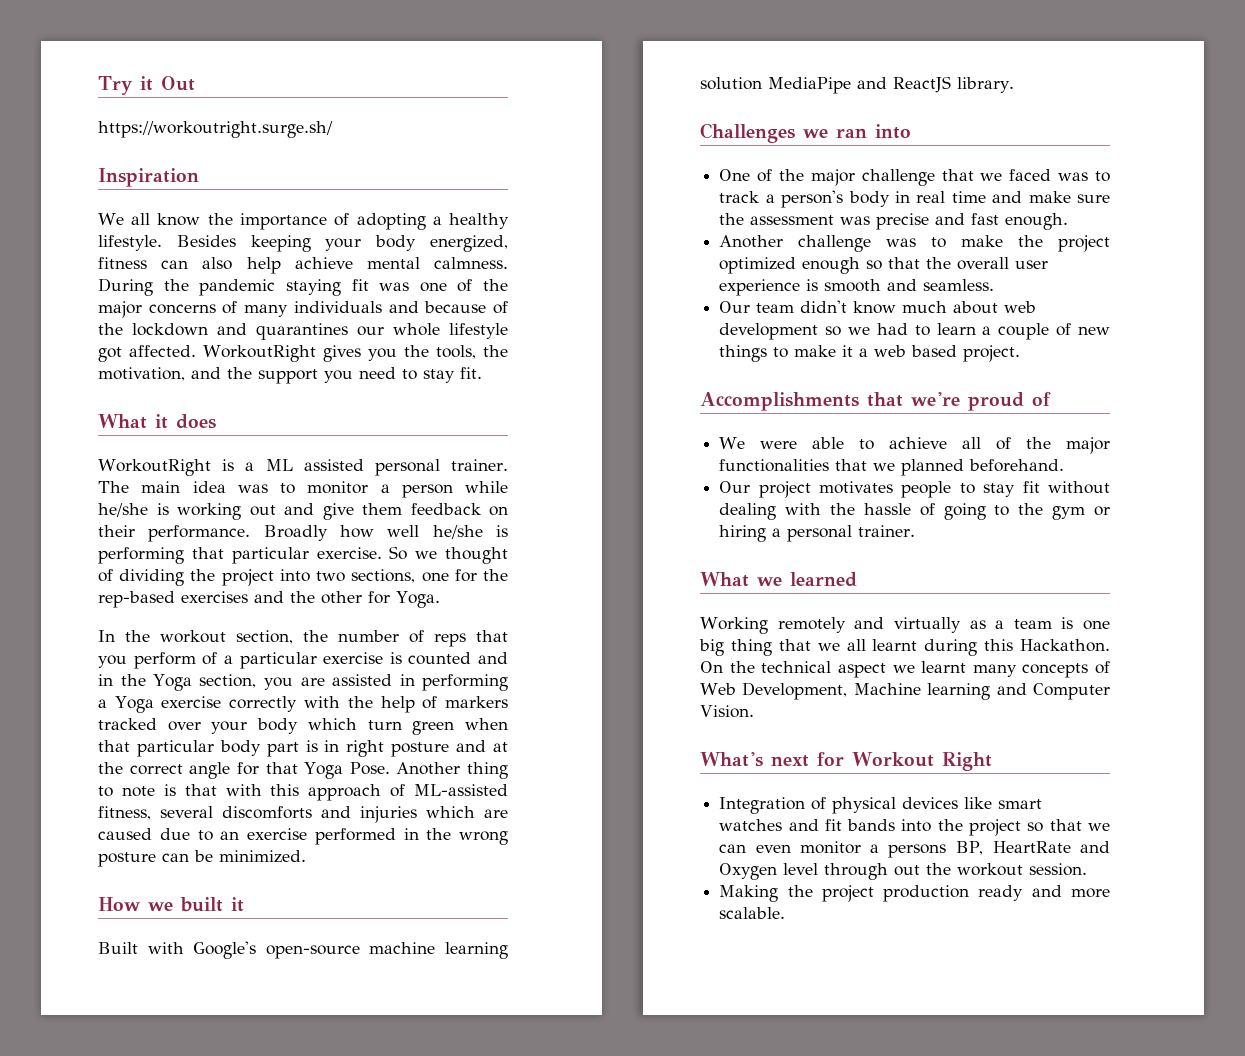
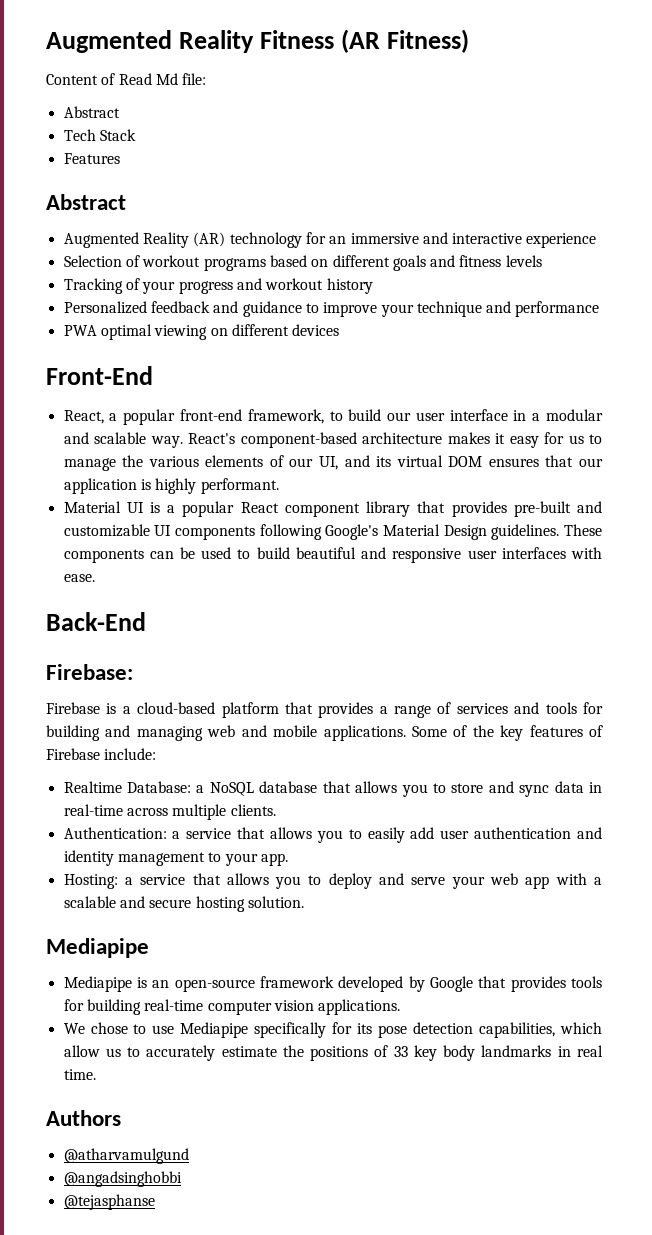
[98,76,195,95] [98,121,333,138] [98,168,199,187] [98,213,509,230] [98,235,509,252] [98,257,508,274] [98,278,508,296] [98,301,509,318] [98,323,508,340] [98,345,509,362] [98,367,482,384] [98,414,216,429] [98,459,509,476] [98,481,508,498] [98,503,508,520] [98,525,508,542] [98,546,508,564] [98,569,509,586] [98,591,440,608] [98,630,508,647] [98,652,508,669] [98,674,508,691] [98,696,508,713] [98,718,509,735] [98,740,509,757] [98,762,508,779] [98,784,508,801] [98,806,508,823] [98,828,508,845] [98,850,306,867] [98,897,244,912] [98,941,508,959] [700,76,1014,94] [700,123,911,143] [719,169,1110,186] [719,190,1110,208] [719,213,1069,230] [719,235,1110,252] [719,257,1049,274] [719,279,995,296] [719,300,1037,314] [719,323,1110,340] [719,345,1021,362] [700,392,1051,411] [719,437,1110,454] [719,459,1065,476] [719,481,1110,498] [719,503,1110,520] [719,525,916,542] [700,572,857,587] [700,617,1110,634] [699,639,1110,656] [700,661,1110,678] [700,682,1110,700] [700,705,754,718] [700,752,992,771] [719,797,1043,814] [719,819,1110,836] [719,841,1110,858] [719,863,1088,880] [719,885,1110,902] [719,907,786,919] Try it Out // https://workoutright.surge.sh/ // Inspiration // We all know the importance of adopting a healthy lifestyle. Besides keeping your body energized, fitness can also help achieve mental calmness. During the pandemic staying fit was one of the major concerns of many individuals and because of the lockdown and quarantines our whole lifestyle got affected. WorkoutRight gives you the tools, the motivation, and the support you need to stay fit. // What it does // WorkoutRight is a ML assisted personal trainer. The main idea was to monitor a person while he/she is working out and give them feedback on their performance. Broadly how well he/she is performing that particular exercise. So we thought of dividing the project into two sections, one for the rep-based exercises and the other for Yoga. // In the workout section, the number of reps that you perform of a particular exercise is counted and in the Yoga section, you are assisted in performing a Yoga exercise correctly with the help of markers tracked over your body which turn green when that particular body part is in right posture and at the correct angle for that Yoga Pose. Another thing to note is that with this approach of ML-assisted fitness, several discomforts and injuries which are caused due to an exercise performed in the wrong posture can be minimized. // How we built it // Built with Google's open-source machine learning solution MediaPipe and ReactJS library. // Challenges we ran into // One of the major challenge that we faced was to track a person's body in real time and make sure the assessment was precise and fast enough. // Another challenge was to make the project optimized enough so that the overall user experience is smooth and seamless. // Our team didn't know much about web development so we had to learn a couple of new things to make it a web based project. // Accomplishments that we're proud of // We were able to achieve all of the major functionalities that we planned beforehand. // Our project motivates people to stay fit without dealing with the hassle of going to the gym or hiring a personal trainer. // What we learned // Working remotely and virtually as a team is one big thing that we all learnt during this Hackathon. On the technical aspect we learnt many concepts of Web Development, Machine learning and Computer Vision. // What's next for Workout Right // Integration of physical devices like smart watches and fit bands into the project so that we can even monitor a persons BP, HeartRate and Oxygen level through out the workout session. // Making the project production ready and more scalable. -> [46,29,470,53] [46,73,207,85] [63,106,120,118] [63,129,136,141] [63,153,120,164] [46,194,126,210] [63,232,597,248] [63,255,542,271] [63,278,373,294] [63,301,600,317] [63,324,340,340] [46,366,153,385] [63,409,603,425] [63,432,602,448] [63,455,604,471] [63,478,279,494] [63,501,603,517] [63,524,602,540] [63,547,602,563] [63,574,95,582] [46,612,146,631] [46,664,133,680] [46,702,603,718] [46,725,603,741] [46,748,157,760] [63,781,602,797] [63,804,276,820] [63,827,603,843] [63,850,288,866] [63,873,602,889] [63,896,304,912] [46,938,149,958] [63,976,603,992] [63,999,401,1015] [63,1022,602,1038] [63,1045,603,1061] [63,1069,96,1080] [46,1110,121,1126] [63,1148,189,1164] [63,1171,182,1187] [63,1194,155,1210] Augmented Reality Fitness (AR Fitness) // Content of Read Md file: // Abstract // Tech Stack // Features // Abstract // Augmented Reality (AR) technology for an immersive and interactive experience // Selection of workout programs based on different goals and fitness levels // Tracking of your progress and workout history // Personalized feedback and guidance to improve your technique and performance // PWA optimal viewing on different devices // Front-End // React, a popular front-end framework, to build our user interface in a modular and scalable way. React's component-based architecture makes it easy for us to manage the various elements of our UI, and its virtual DOM ensures that our application is highly performant. // Material UI is a popular React component library that provides pre-built and customizable UI components following Google's Material Design guidelines. These components can be used to build beautiful and responsive user interfaces with ease. // Back-End // Firebase: // Firebase is a cloud-based platform that provides a range of services and tools for building and managing web and mobile applications. Some of the key features of Firebase include: // Realtime Database: a NoSQL database that allows you to store and sync data in real-time across multiple clients. // Authentication: a service that allows you to easily add user authentication and identity management to your app. // Hosting: a service that allows you to deploy and serve your web app with a scalable and secure hosting solution. // Mediapipe // Mediapipe is an open-source framework developed by Google that provides tools for building real-time computer vision applications. // We chose to use Mediapipe specifically for its pose detection capabilities, which allow us to accurately estimate the positions of 33 key body landmarks in real time. // Authors // @atharvamulgund // @angadsinghobbi // @tejasphanse

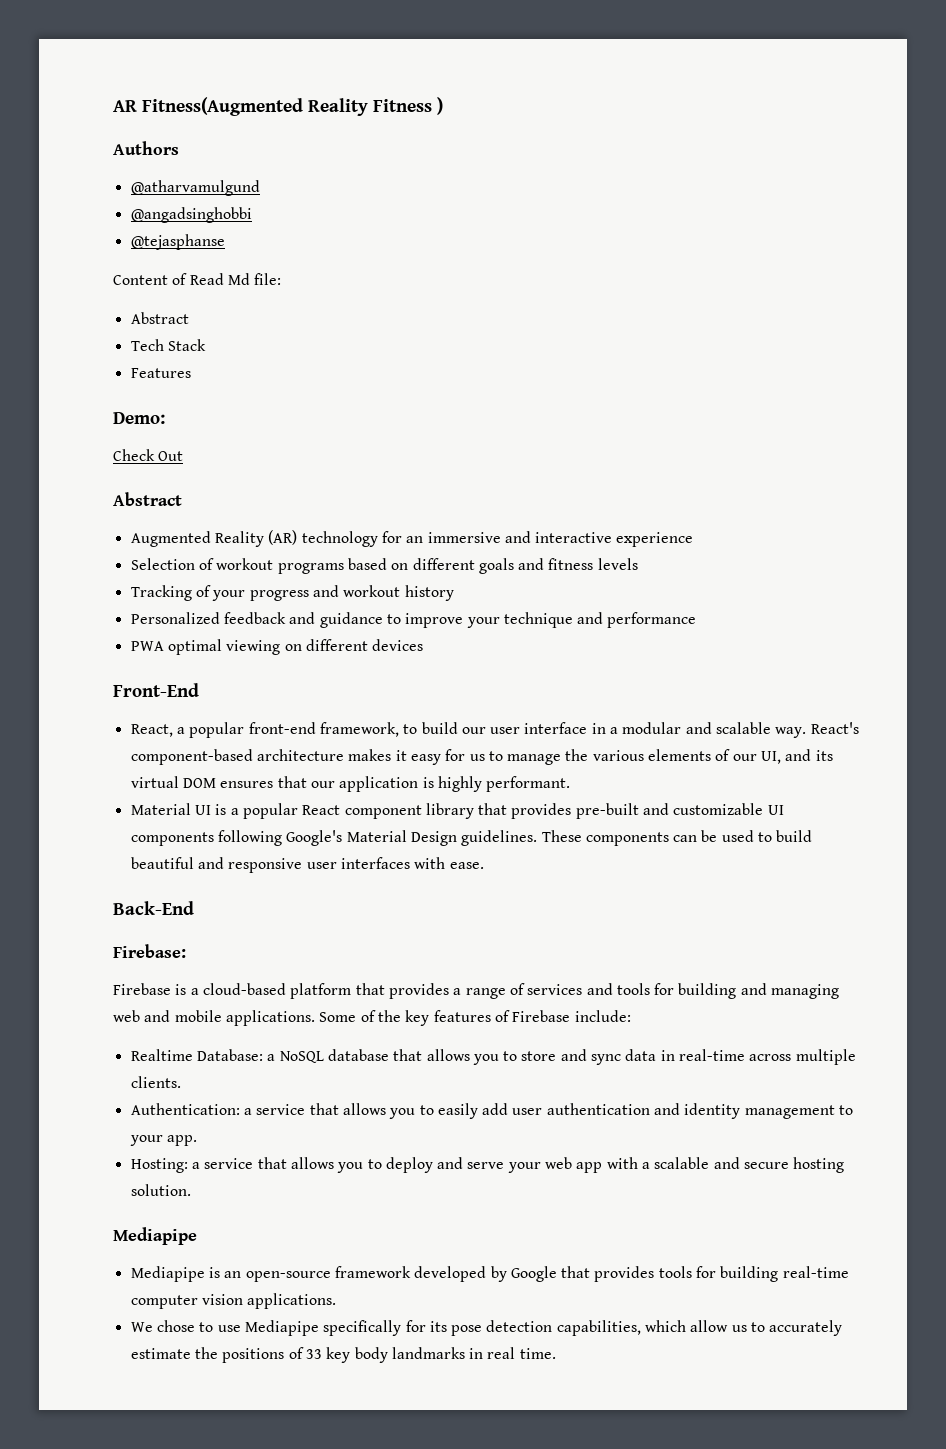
[46,29,470,53] Augmented Reality Fitness (AR Fitness) -> [113,97,443,116] [113,141,179,155] [130,180,260,196] [130,207,252,223] [130,234,225,250] AR Fitness(Augmented Reality Fitness ) // Authors // @atharvamulgund // @angadsinghobbi // @tejasphanse
(120, 158) none -> [113,412,165,424] [113,449,184,461] // Demo: // Check Out
[46,1110,121,1126] [63,1148,189,1164] [63,1171,182,1187] [63,1194,155,1210] // Authors // @atharvamulgund // @angadsinghobbi // @tejasphanse -> (556, 1353) none

